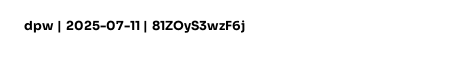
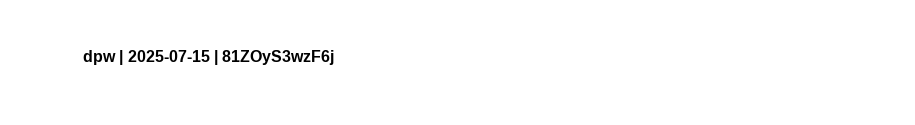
[65,20,140,31] 2025-07-11 -> [127,50,210,62] 2025-07-15

